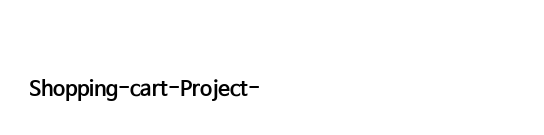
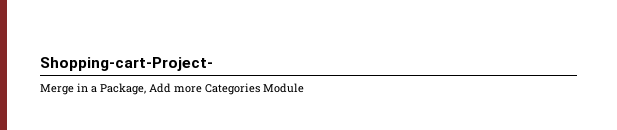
(260, 90) none -> [40,83,304,95] // Merge in a Package, Add more Categories Module

